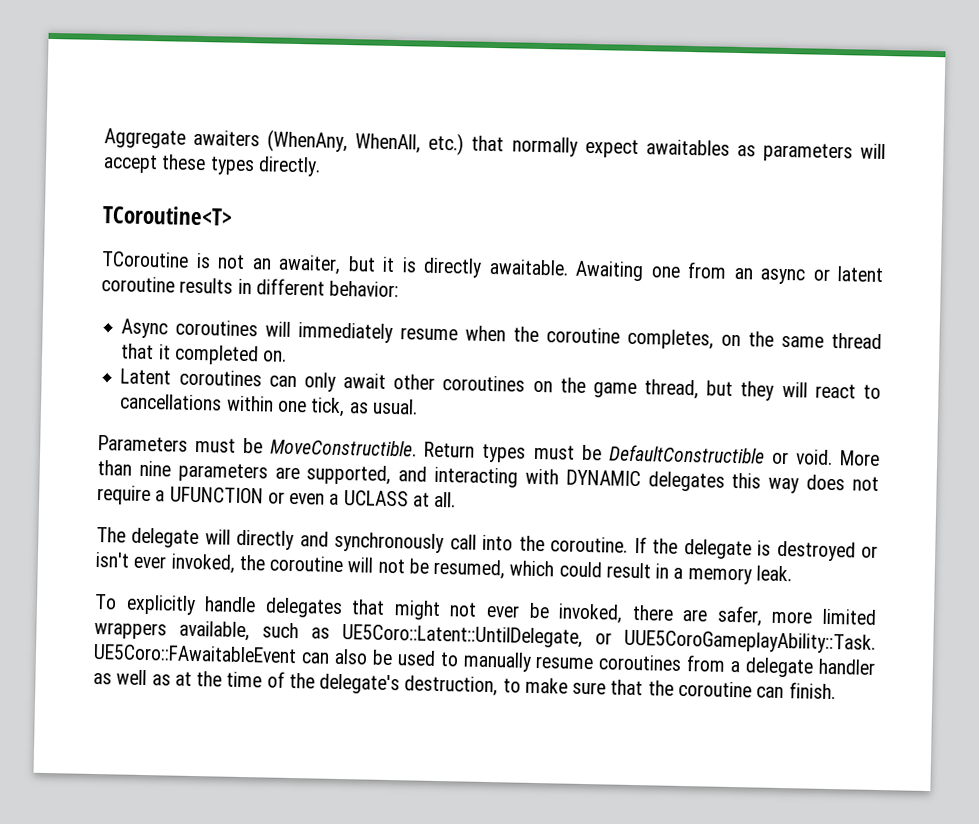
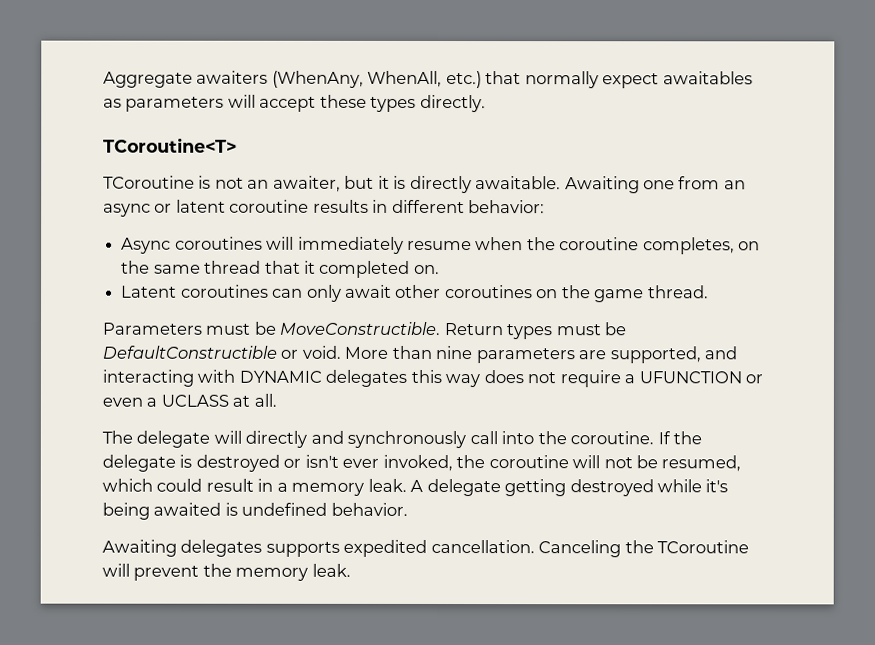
[644,379,881,401] [119,393,418,418] thread, but they will react to cancellations within one tick, as usual. -> [647,285,709,299] thread.
[94,593,877,627] [94,620,876,654] [93,643,876,678] [93,669,836,700] // To explicitly handle delegates that might not ever be invoked, there are safer, more limited wrappers available, such as UE5Coro::Latent::UntilDelegate, or UUE5CoroGameplayAbility::Task. UE5Coro::FAwaitableEvent can also be used to manually resume coroutines from a delegate handler as well as at the time of the delegate's destruction, to make sure that the coroutine can finish. -> [410,478,729,497] [102,502,408,520] [102,539,750,558] [102,563,351,581] A delegate getting destroyed while it's being awaited is undefined behavior. // Awaiting delegates supports expedited cancellation. Canceling the TCoroutine will prevent the memory leak.

